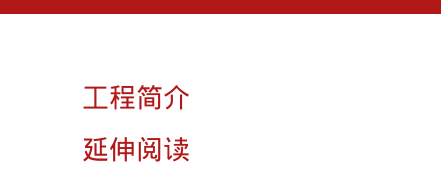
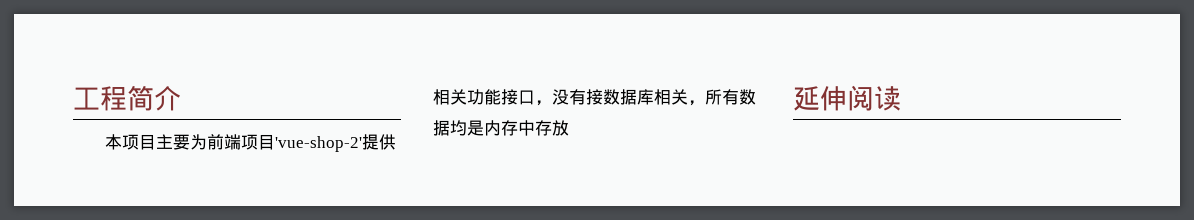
(190, 97) none -> [105,134,397,152] [433,89,756,106] [433,120,569,136] // 本项目主要为前端项目'vue-shop-2'提供相关功能接口，没有接数据库相关，所有数据均是内存中存放

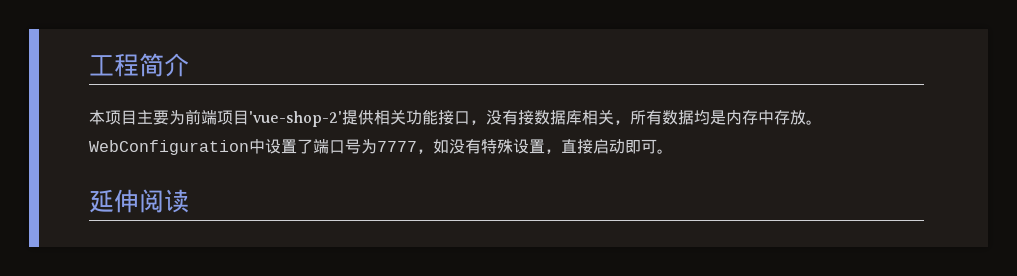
(569, 128) none -> [806,120,822,125] [89,139,673,155] 。WebConfiguration中设置了端口号为7777，如没有特殊设置，直接启动即可。

